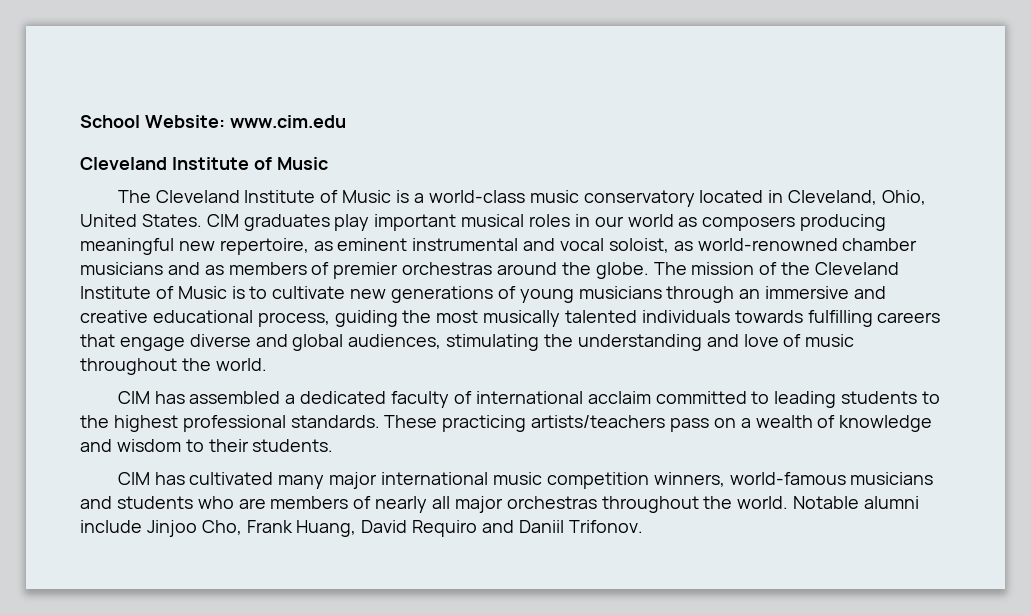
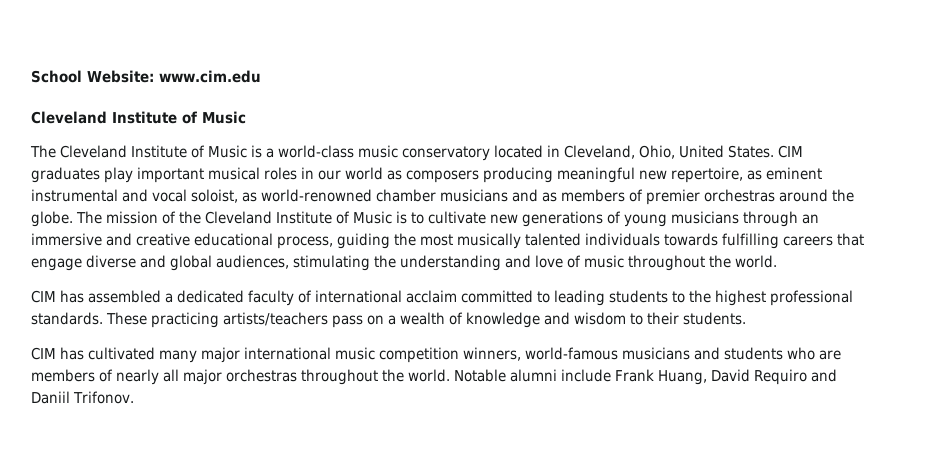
[146,520,242,537] Jinjoo Cho, -> (611, 375) none

